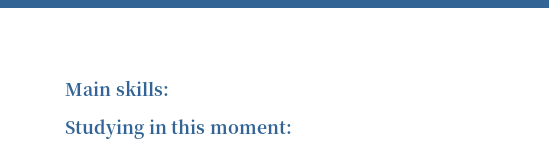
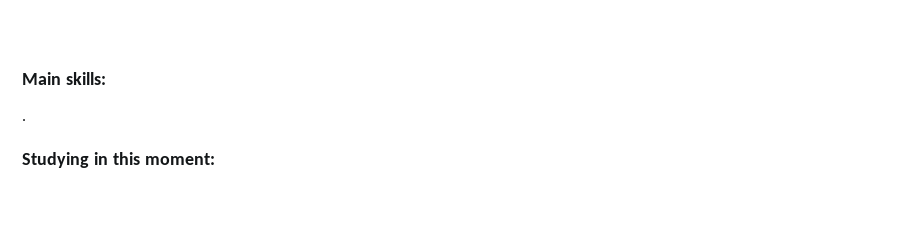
(169, 88) none -> [22,119,26,121] // .

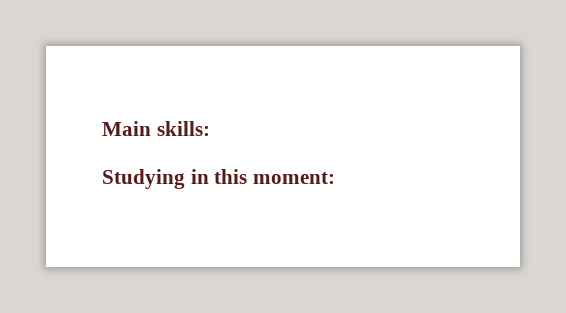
[22,119,26,121] // . -> (210, 128) none

